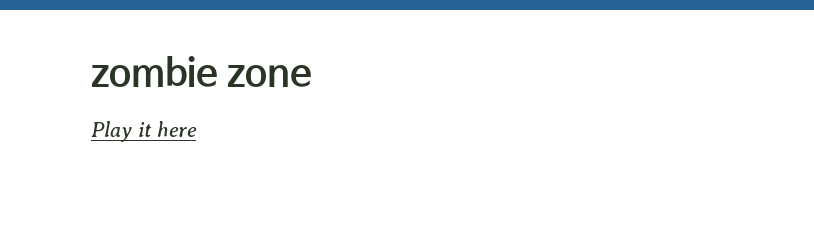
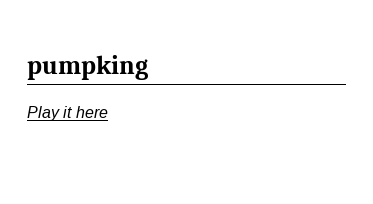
[91,56,312,87] zombie zone -> [27,55,148,80] pumpking

